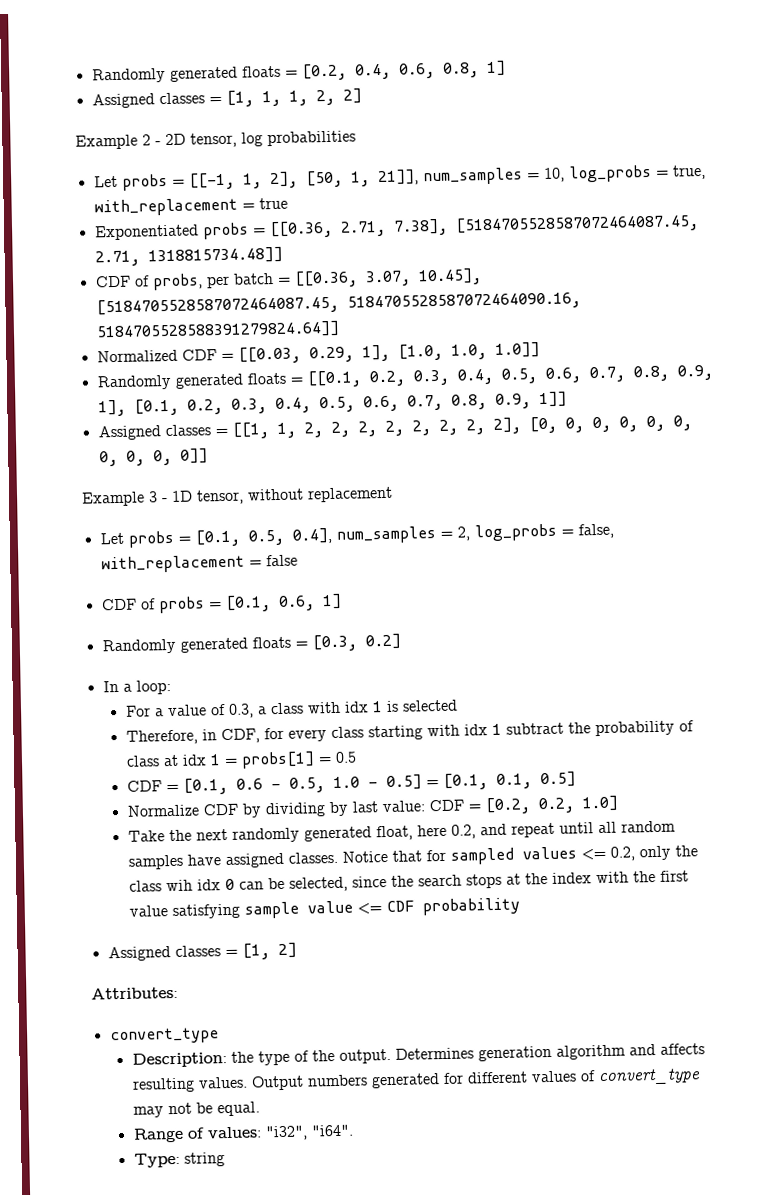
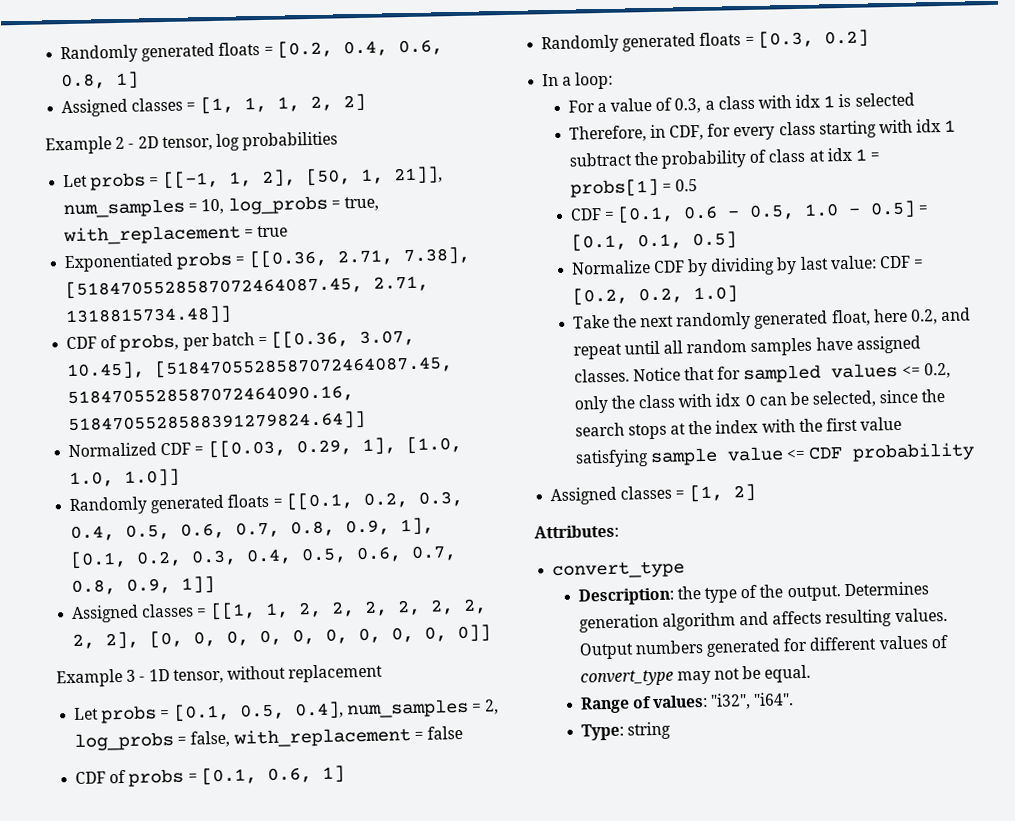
[165,879,193,892] wih -> [678,393,713,408] with

